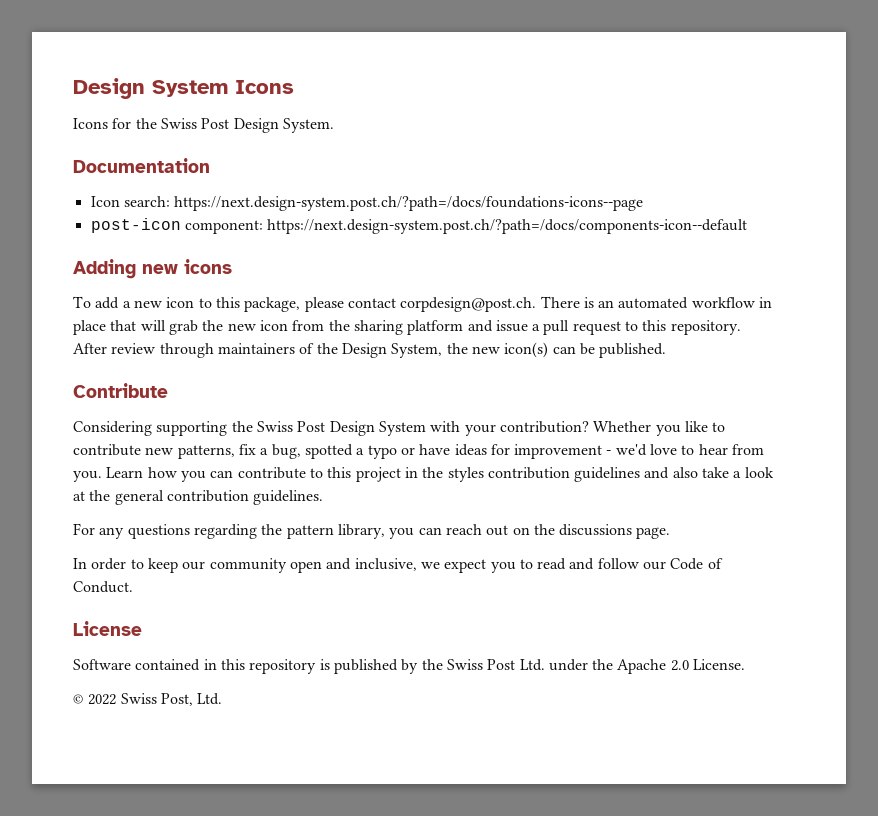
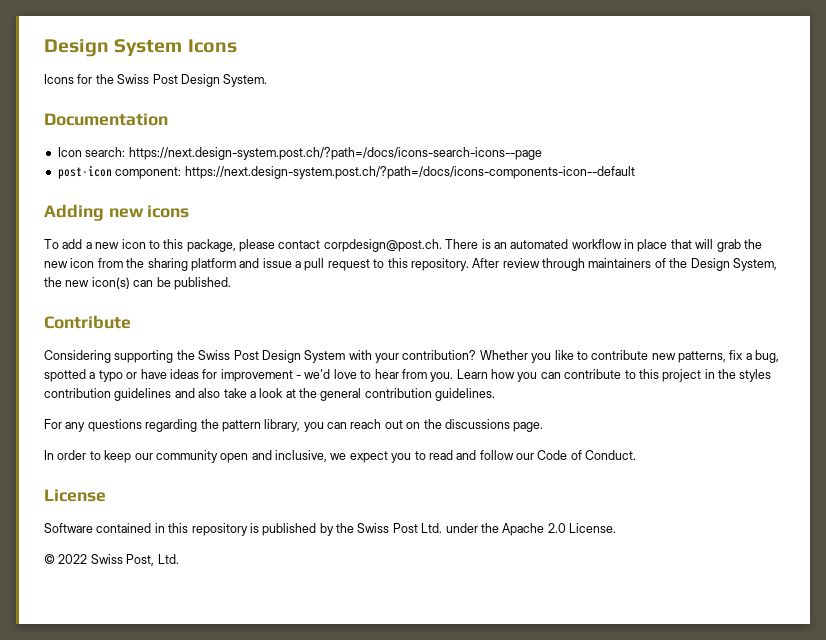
[174,196,644,211] https://next.design-system.post.ch/?path=/docs/foundations-icons--page -> [128,147,542,160] https://next.design-system.post.ch/?path=/docs/icons-search-icons--page
[267,219,748,234] https://next.design-system.post.ch/?path=/docs/components-icon--default -> [184,166,635,179] https://next.design-system.post.ch/?path=/docs/icons-components-icon--default

